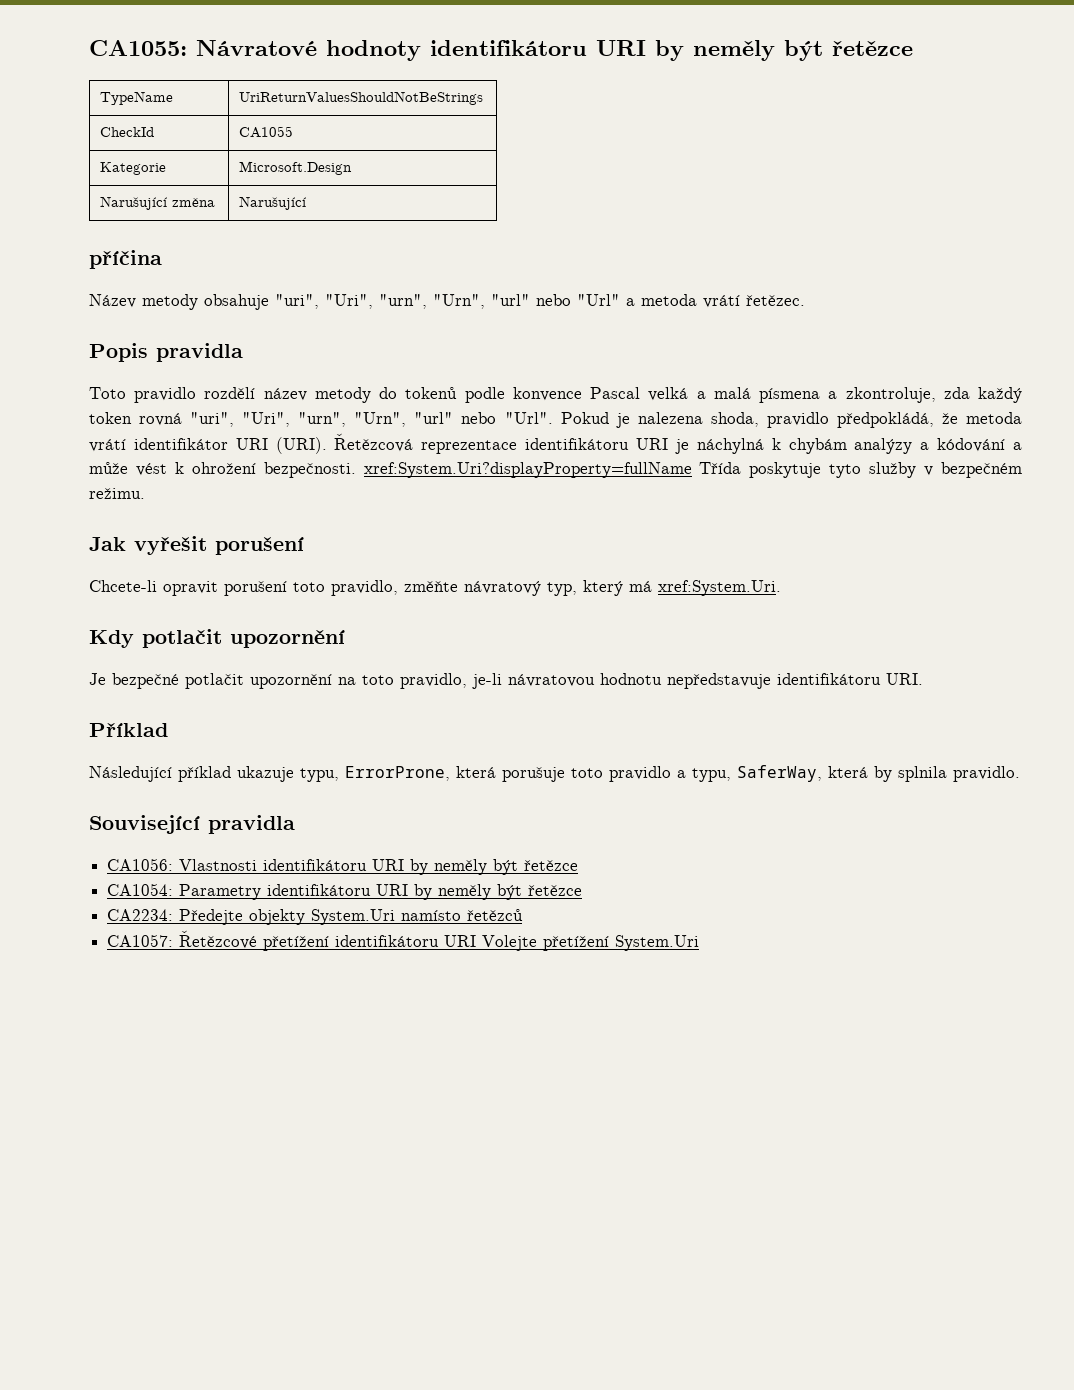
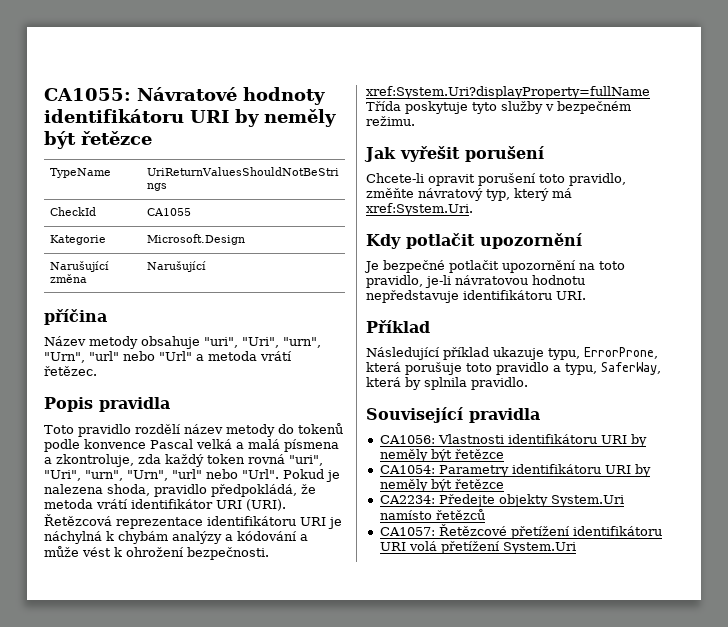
[482,935,538,951] Volejte -> [408,541,437,551] volá

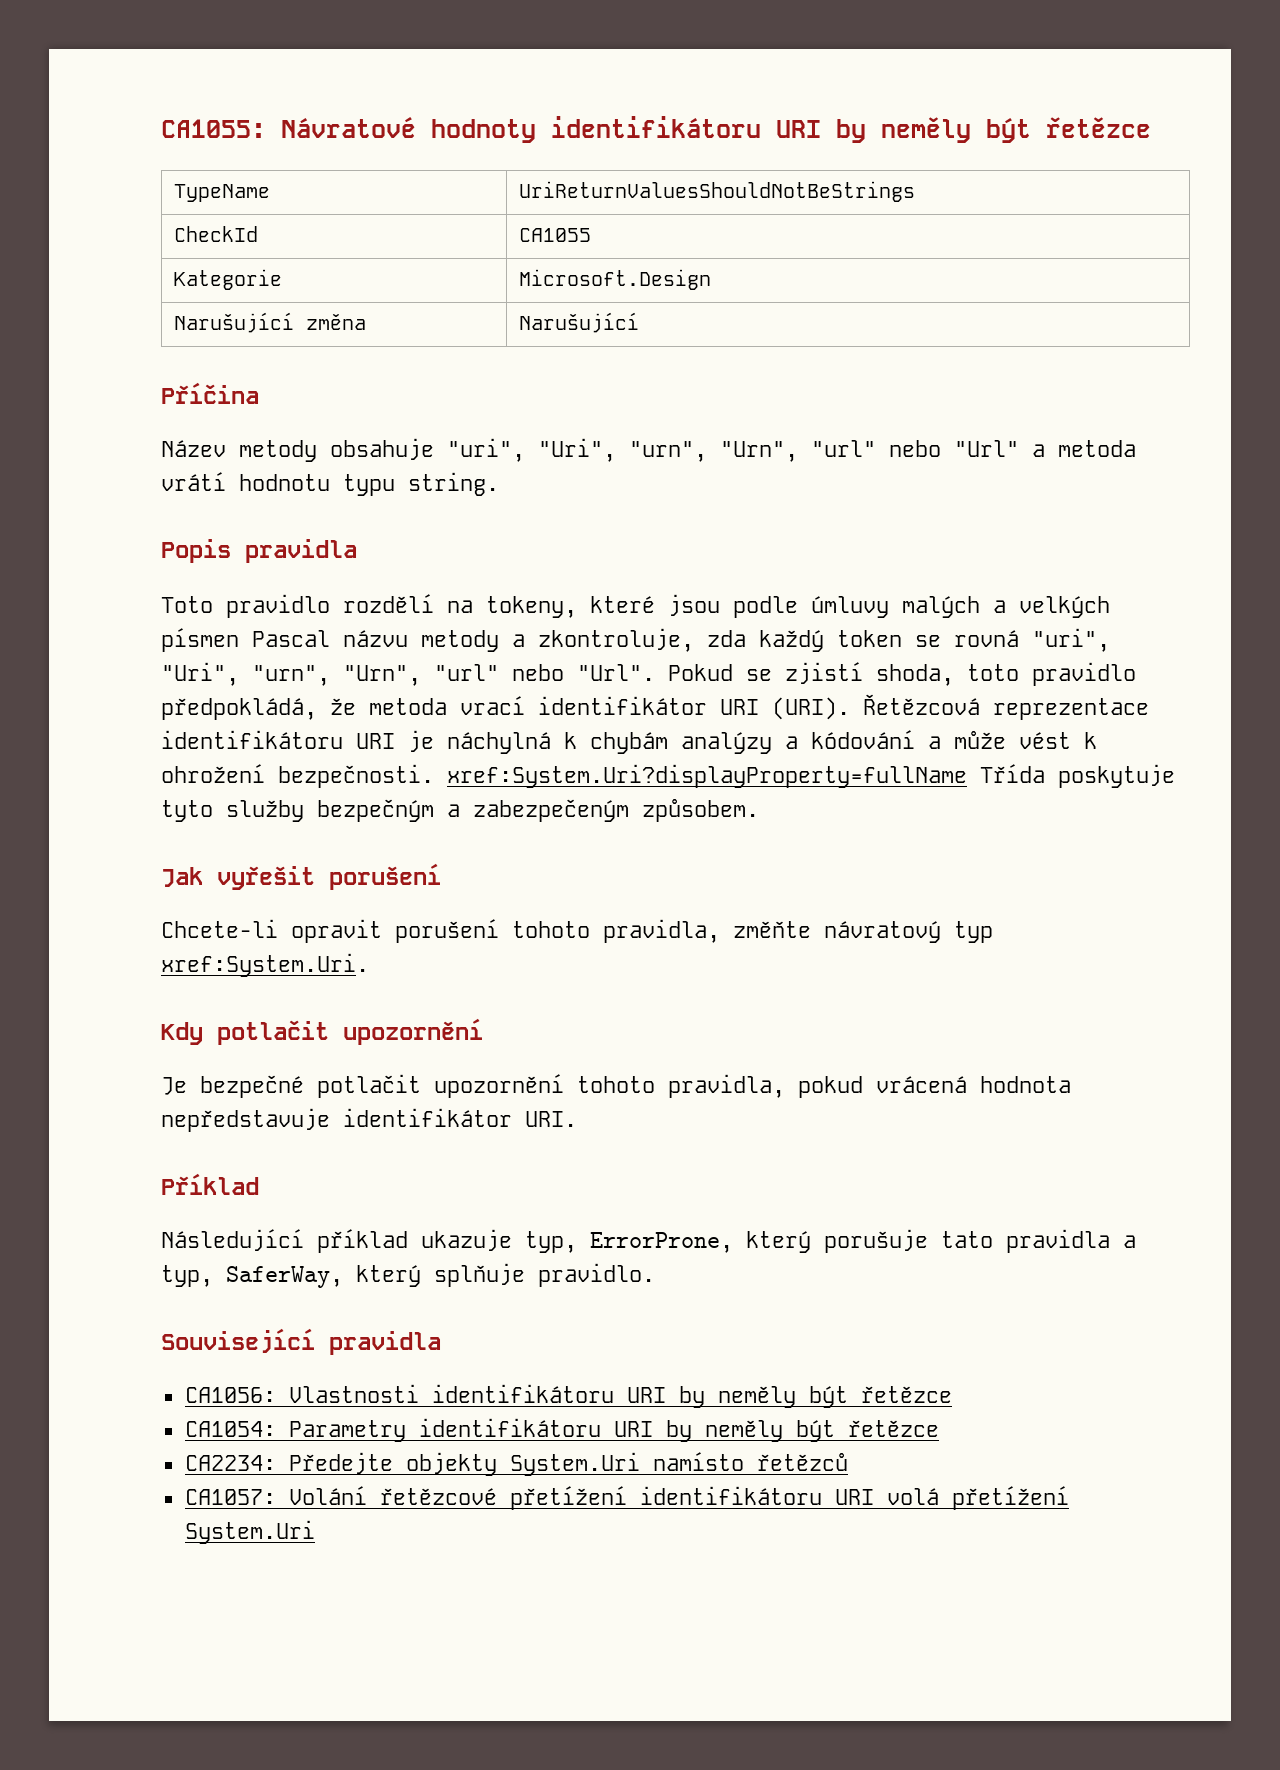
[44,309,107,325] příčina -> [161,382,259,404] Příčina
[44,366,97,376] řetězec. -> [239,472,499,496] hodnotu typu string.
[184,423,343,437] [44,439,339,452] název metody do tokenů podle konvence Pascal velká a malá písmena -> [447,594,1110,618] [161,628,499,652] na tokeny, které jsou podle úmluvy malých a velkých písmen Pascal názvu metody
(245, 459) none -> [915,635,941,647] se
[326,470,340,482] [44,484,150,496] je nalezena shoda, -> [746,662,1019,686] se zjistí shoda, toto
[96,499,128,509] vrátí -> [460,696,525,715] vrací
[545,101,631,114] [366,116,415,126] v bezpečném režimu. -> [317,799,759,822] bezpečným a zabezpečeným způsobem.
[539,173,626,186] [366,188,572,201] toto pravidlo, změňte návratový typ, který má -> [512,919,993,943] tohoto pravidla, změňte návratový typ
[579,261,625,270] [366,275,585,288] [366,290,552,303] na toto pravidlo, je-li návratovou hodnotu nepředstavuje identifikátoru -> [577,1074,1071,1098] [161,1108,512,1132] tohoto pravidla, pokud vrácená hodnota nepředstavuje identifikátor
[548,347,658,360] [366,362,661,375] [366,377,467,390] typu, ErrorProne, která porušuje toto pravidlo a typu, SaferWay, která by splnila -> [525,1229,1136,1253] [161,1263,525,1288] typ, ErrorProne, který porušuje tato pravidla a typ, SaferWay, který splňuje
[438,524,507,536] Řetězcové -> [288,1486,497,1505] Volání řetězcové

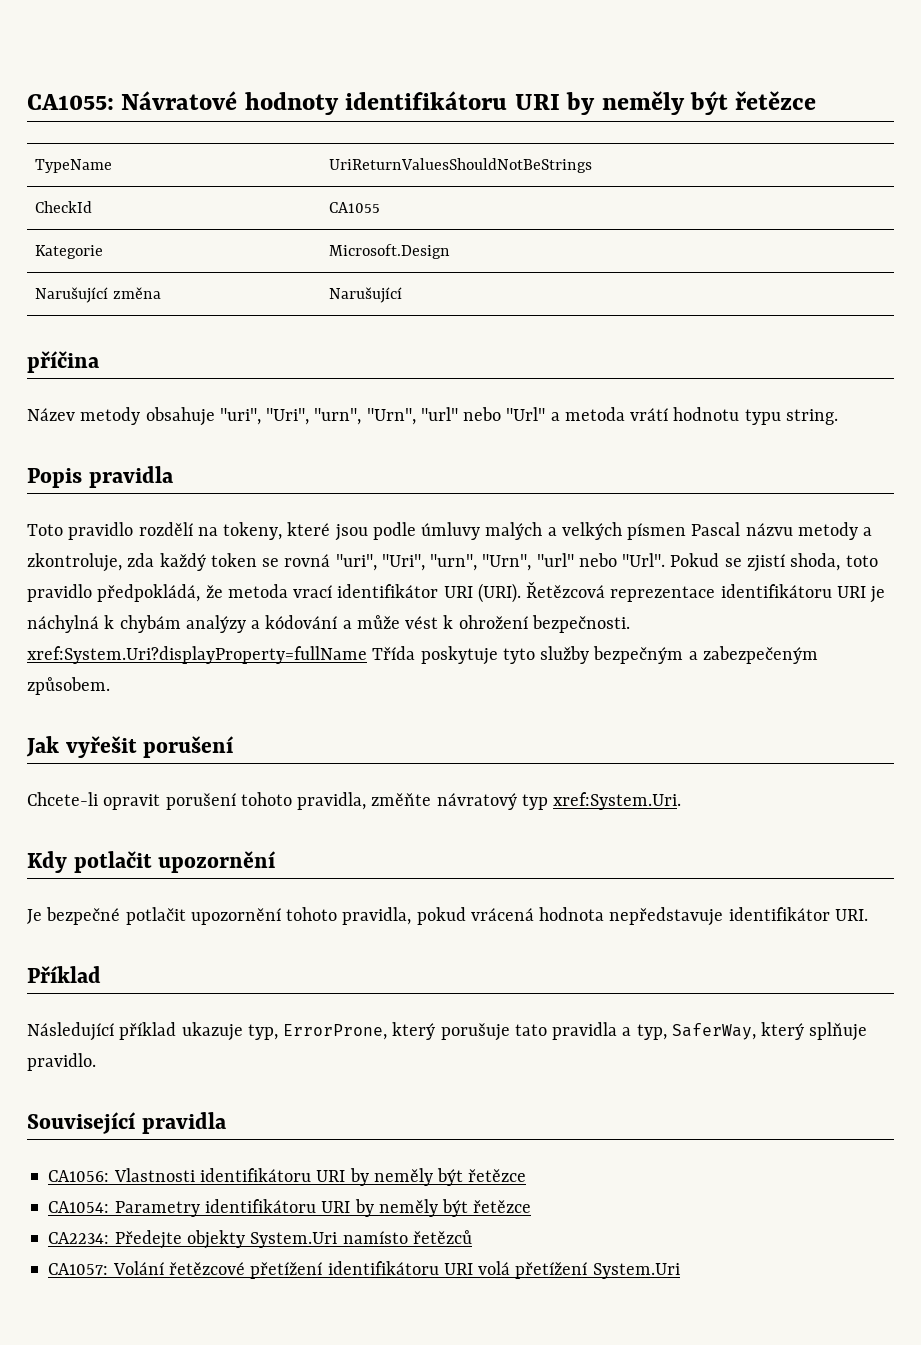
[161,382,259,404] Příčina -> [27,351,100,373] příčina

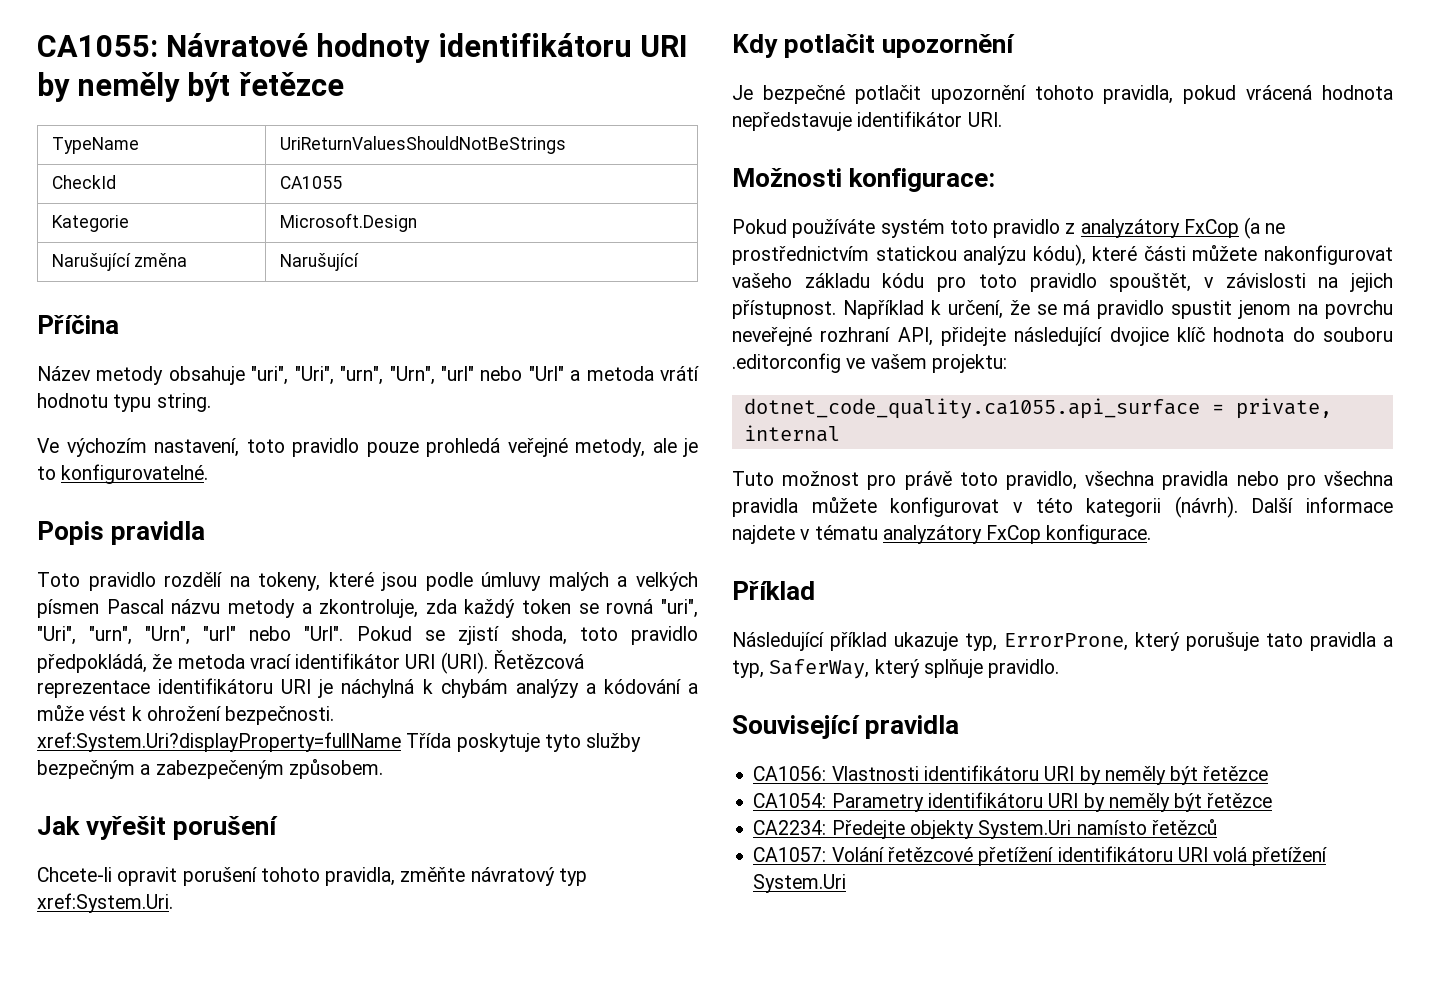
[27,351,100,373] příčina -> [37,315,119,334] Příčina
(838, 417) none -> [37,438,698,457] [37,464,209,484] // Ve výchozím nastavení, toto pravidlo pouze prohledá veřejné metody, ale je to konfigurovatelné.
(868, 915) none -> [732,168,996,192] [732,217,1286,239] [732,244,1393,266] [732,273,1393,292] [732,300,1393,319] [732,327,1393,346] [732,353,1007,373] [743,398,1332,419] [743,425,840,442] [732,471,1393,490] [732,496,1393,518] [732,524,1152,544] // Možnosti konfigurace: // Pokud používáte systém toto pravidlo z analyzátory FxCop (a ne prostřednictvím statickou analýzu kódu), které části můžete nakonfigurovat vašeho základu kódu pro toto pravidlo spouštět, v závislosti na jejich přístupnost. Například k určení, že se má pravidlo spustit jenom na povrchu neveřejné rozhraní API, přidejte následující dvojice klíč hodnota do souboru .editorconfig ve vašem projektu: // dotnet_code_quality.ca1055.api_surface = private, internal // Tuto možnost pro právě toto pravidlo, všechna pravidla nebo pro všechna pravidla můžete konfigurovat v této kategorii (návrh). Další informace najdete v tématu analyzátory FxCop konfigurace.

